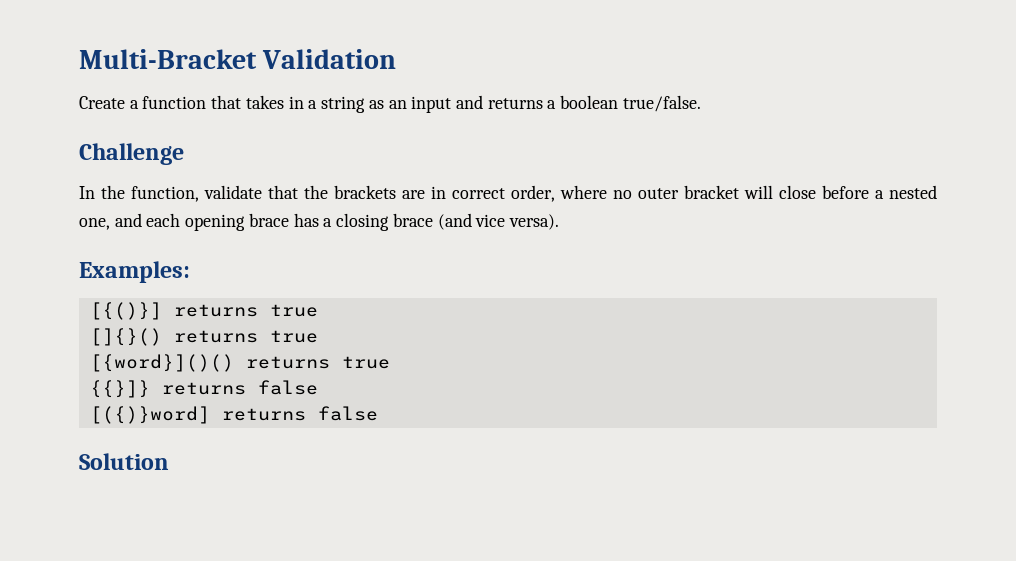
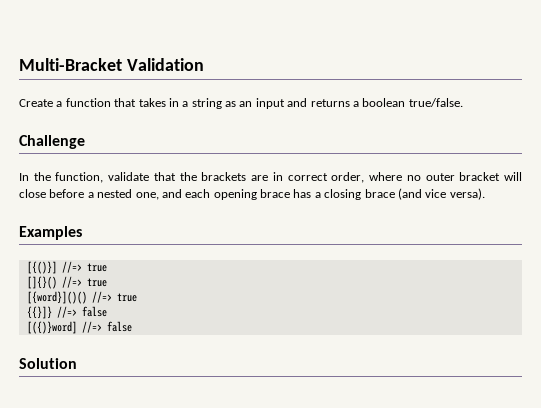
[79,261,190,283] Examples: -> [19,226,82,240] Examples
[173,304,258,317] returns -> [61,261,82,273] //=>
[173,330,258,343] returns -> [61,276,82,288] //=>
[245,356,330,369] returns -> [91,291,112,303] //=>
[161,382,246,395] returns -> [56,306,77,318] //=>
[221,408,306,421] returns -> [81,321,102,333] //=>

